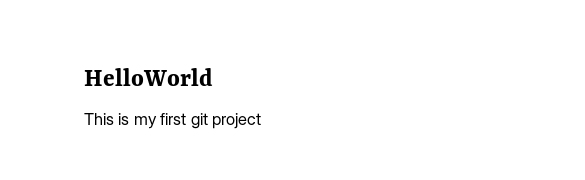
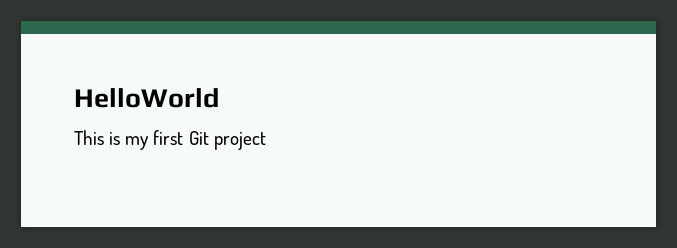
[190,113,208,129] git -> [188,131,209,145] Git

